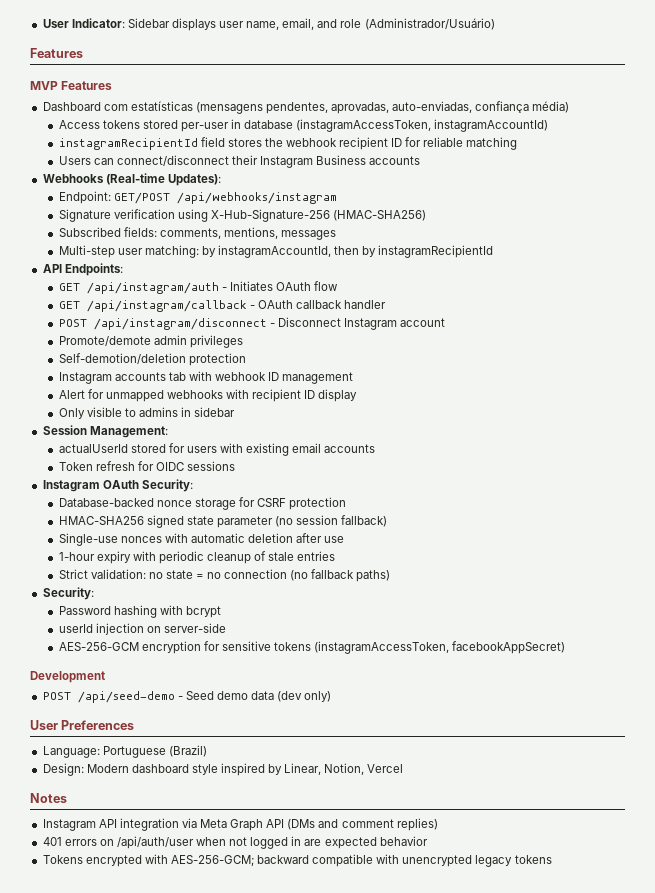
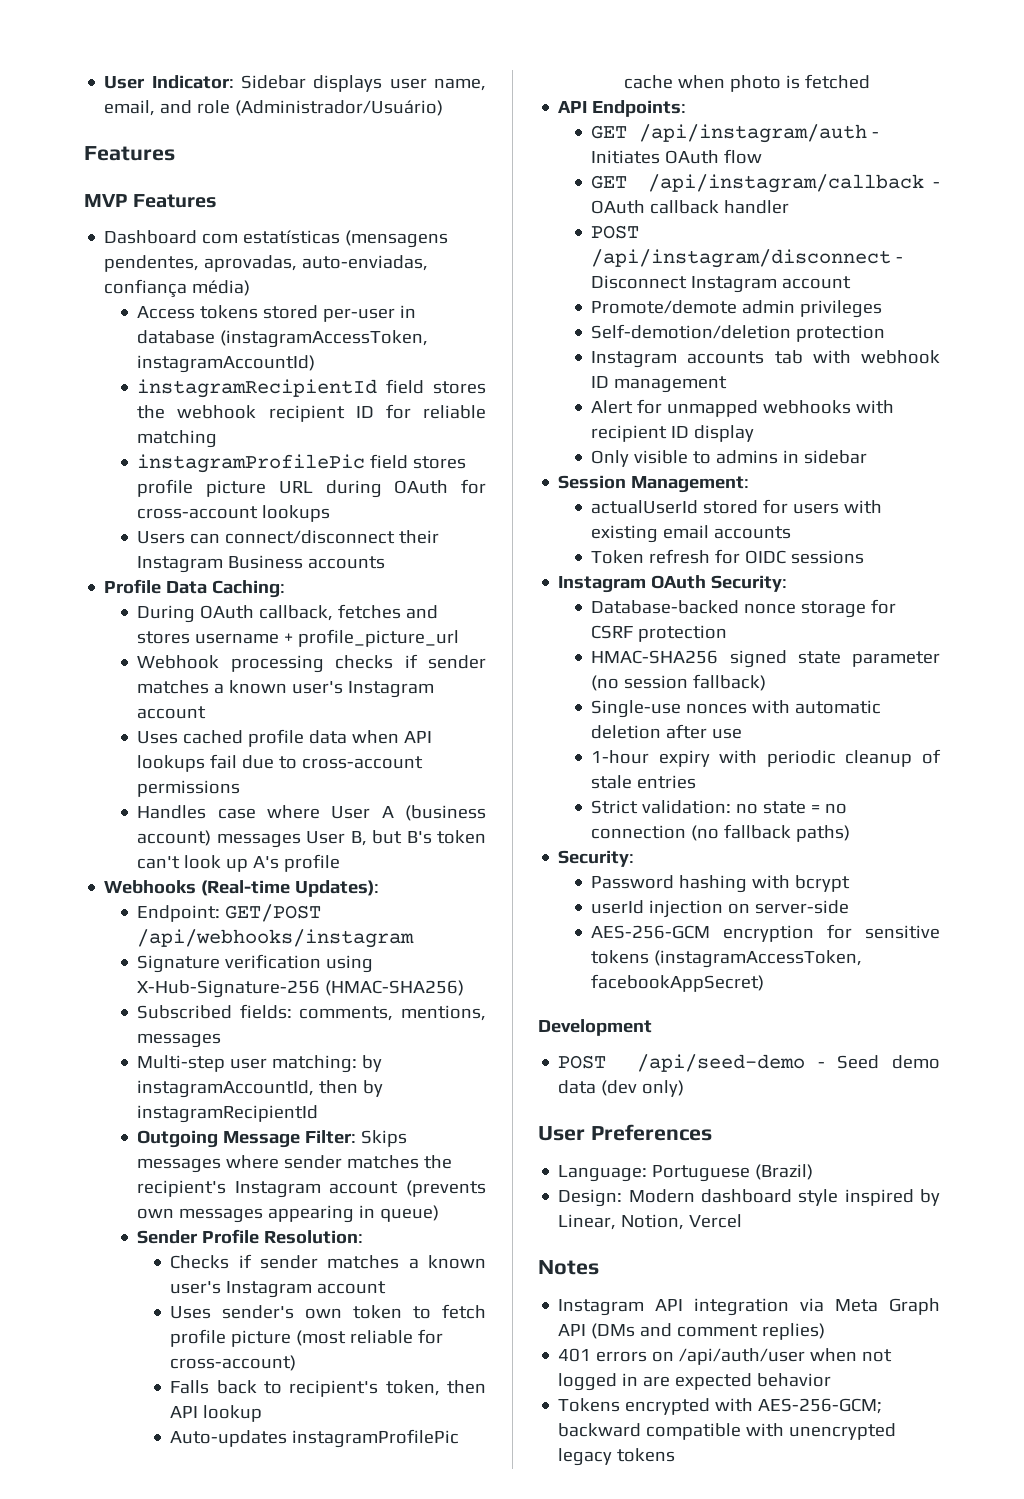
(518, 143) none -> [137,454,467,473] [137,479,486,498] [137,505,331,522] // instagramProfilePic field stores profile picture URL during OAuth for cross-account lookups
(421, 160) none -> [104,579,286,598] [137,604,439,623] [137,629,460,647] [137,654,486,673] [137,680,435,698] [137,706,207,719] [137,729,433,747] [137,754,424,772] [137,780,241,797] [137,805,486,821] [137,830,486,848] [137,854,341,872] // Profile Data Caching: // During OAuth callback, fetches and stores username + profile_picture_url // Webhook processing checks if sender matches a known user's Instagram account // Uses cached profile data when API lookups fail due to cross-account permissions // Handles case where User A (business account) messages User B, but B's token can't look up A's profile
(494, 251) none -> [137,1130,408,1148] [137,1155,453,1173] [137,1180,486,1198] [137,1205,440,1223] [137,1229,364,1244] [170,1254,486,1269] [170,1281,387,1298] [170,1304,486,1319] [170,1329,444,1347] [170,1355,297,1371] [170,1380,486,1397] [170,1405,263,1422] [170,1429,460,1448] [624,74,871,92] // Outgoing Message Filter: Skips messages where sender matches the recipient's Instagram account (prevents own messages appearing in queue) // Sender Profile Resolution: // Checks if sender matches a known user's Instagram account // Uses sender's own token to fetch profile picture (most reliable for cross-account) // Falls back to recipient's token, then API lookup // Auto-updates instagramProfilePic cache when photo is fetched

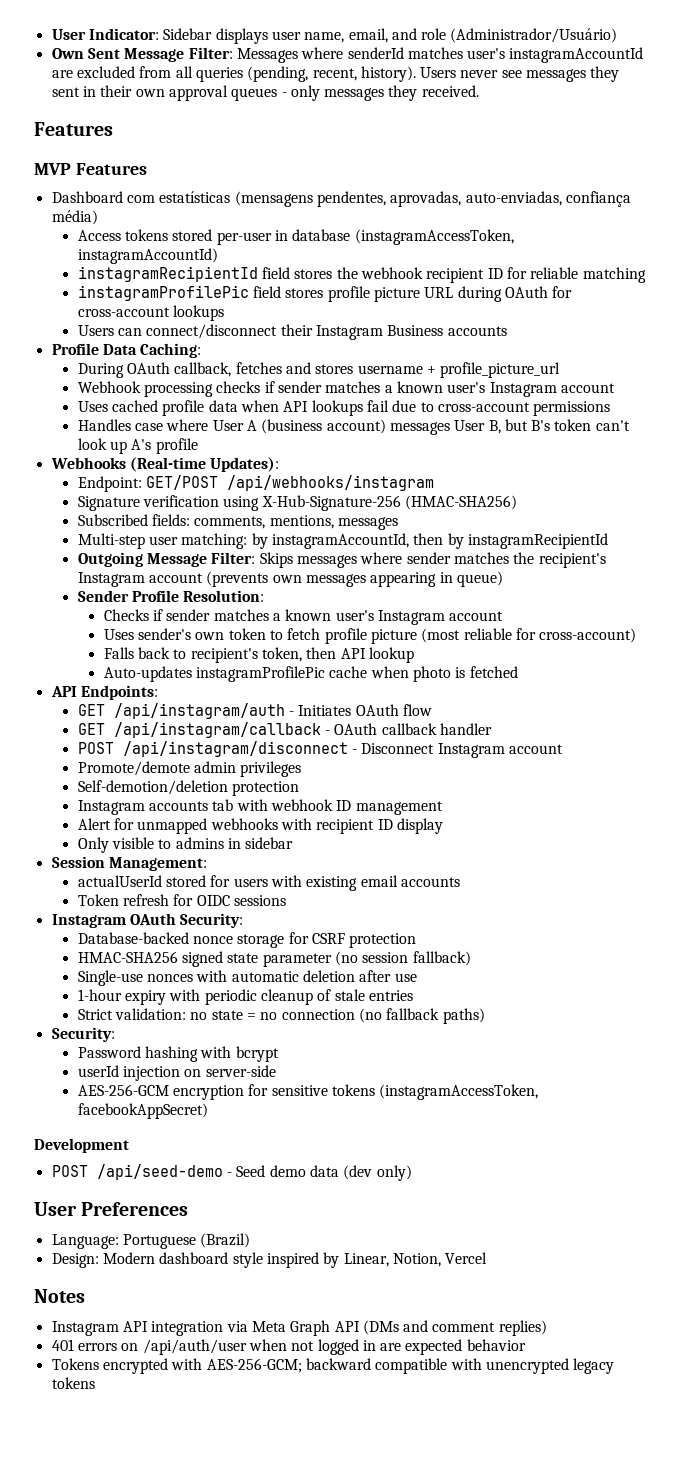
(444, 108) none -> [51,47,644,63] [51,66,620,82] [51,85,479,101] // Own Sent Message Filter: Messages where senderId matches user's instagramAccountId are excluded from all queries (pending, recent, history). Users never see messages they sent in their own approval queues - only messages they received.

